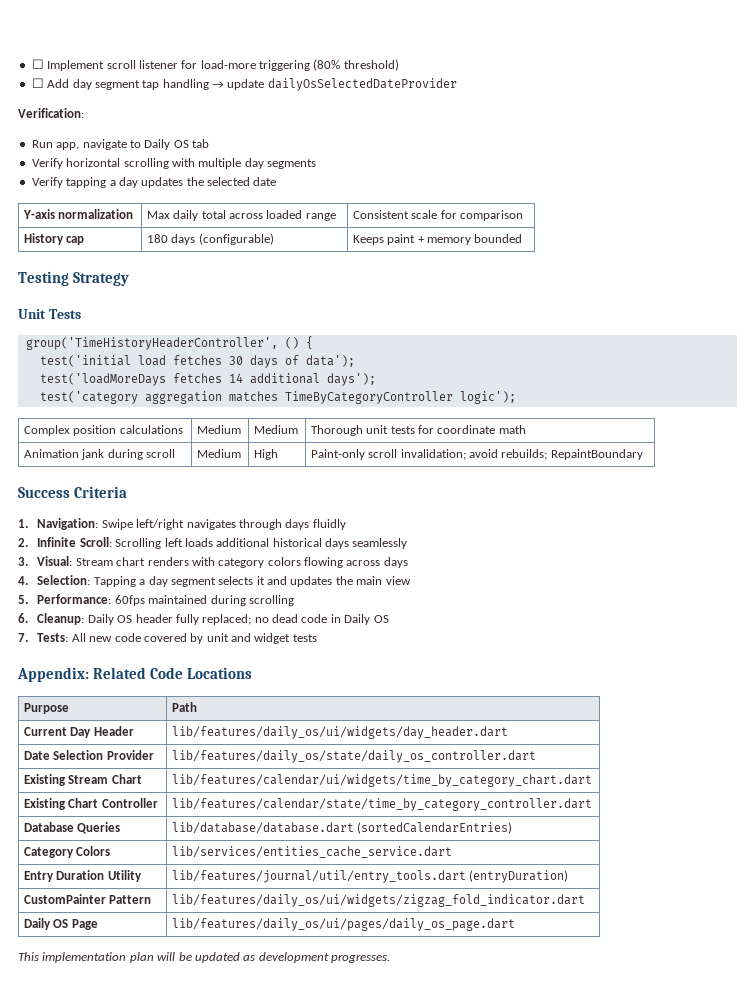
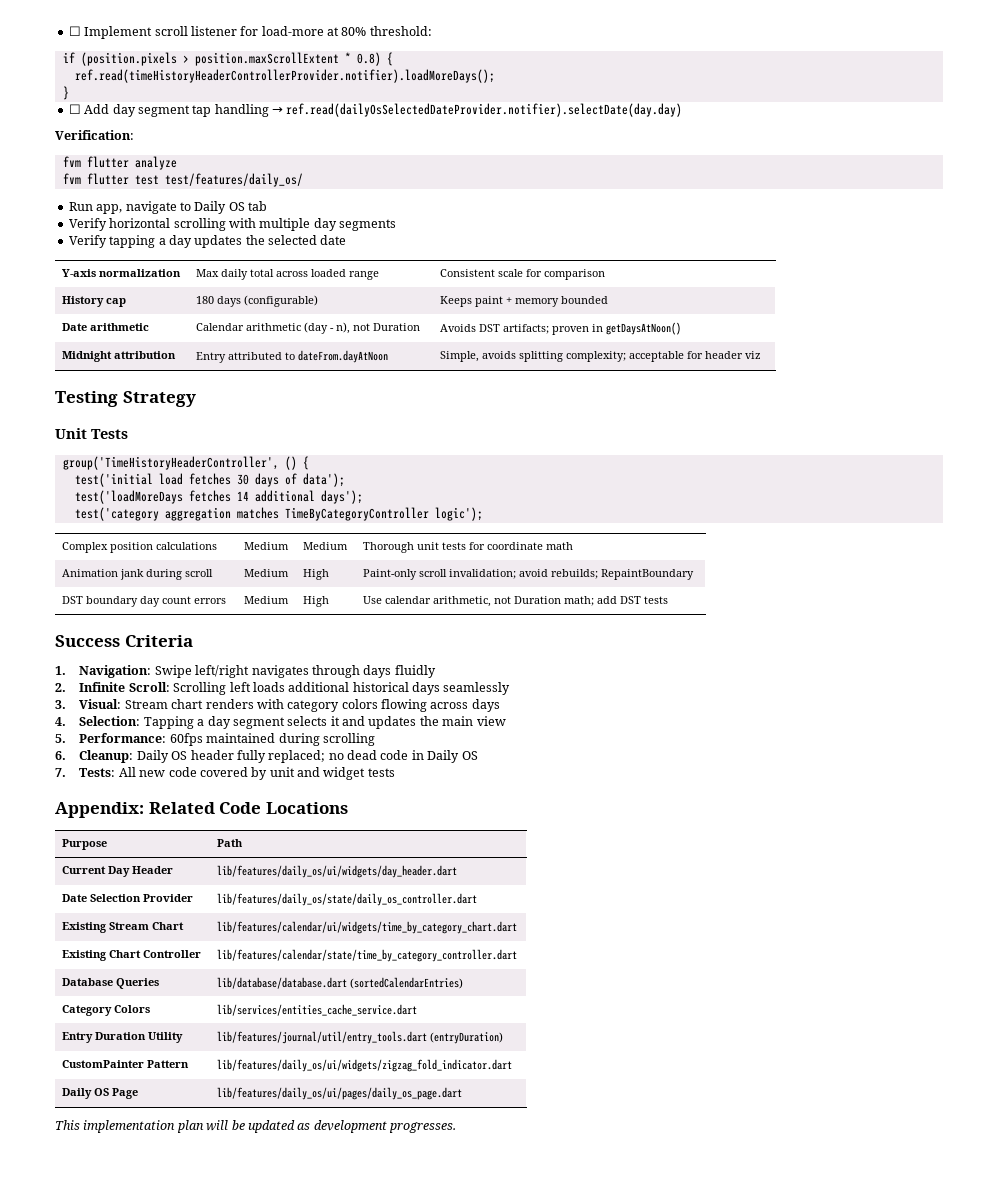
[259,59,399,71] triggering (80% threshold) -> [327,26,432,36] [62,52,393,66] [74,69,495,83] [62,86,69,100] at 80% threshold: // if (position.pixels > position.maxScrollExtent * 0.8) { // ref.read(timeHistoryHeaderControllerProvider.notifier).loadMoreDays(); // }
[227,78,457,91] update dailyOsSelectedDateProvider -> [286,103,683,117] ref.read(dailyOsSelectedDateProvider.notifier).selectDate(day.day)
(84, 113) none -> [62,156,177,170] [62,173,303,187] // fvm flutter analyze // fvm flutter test test/features/daily_os/
(523, 238) none -> [62,323,150,331] [196,322,421,334] [440,322,682,335] [62,351,177,362] [196,350,389,363] [440,351,762,362] // Date arithmetic | Calendar arithmetic (day - n), not Duration | Avoids DST artifacts; proven in getDaysAtNoon() // Midnight attribution | Entry attributed to dateFrom.dayAtNoon | Simple, avoids splitting complexity; acceptable for header viz
(643, 454) none -> [62,596,227,607] [244,596,290,604] [303,596,330,607] [363,596,669,607] // DST boundary day count errors | Medium | High | Use calendar arithmetic, not Duration math; add DST tests

